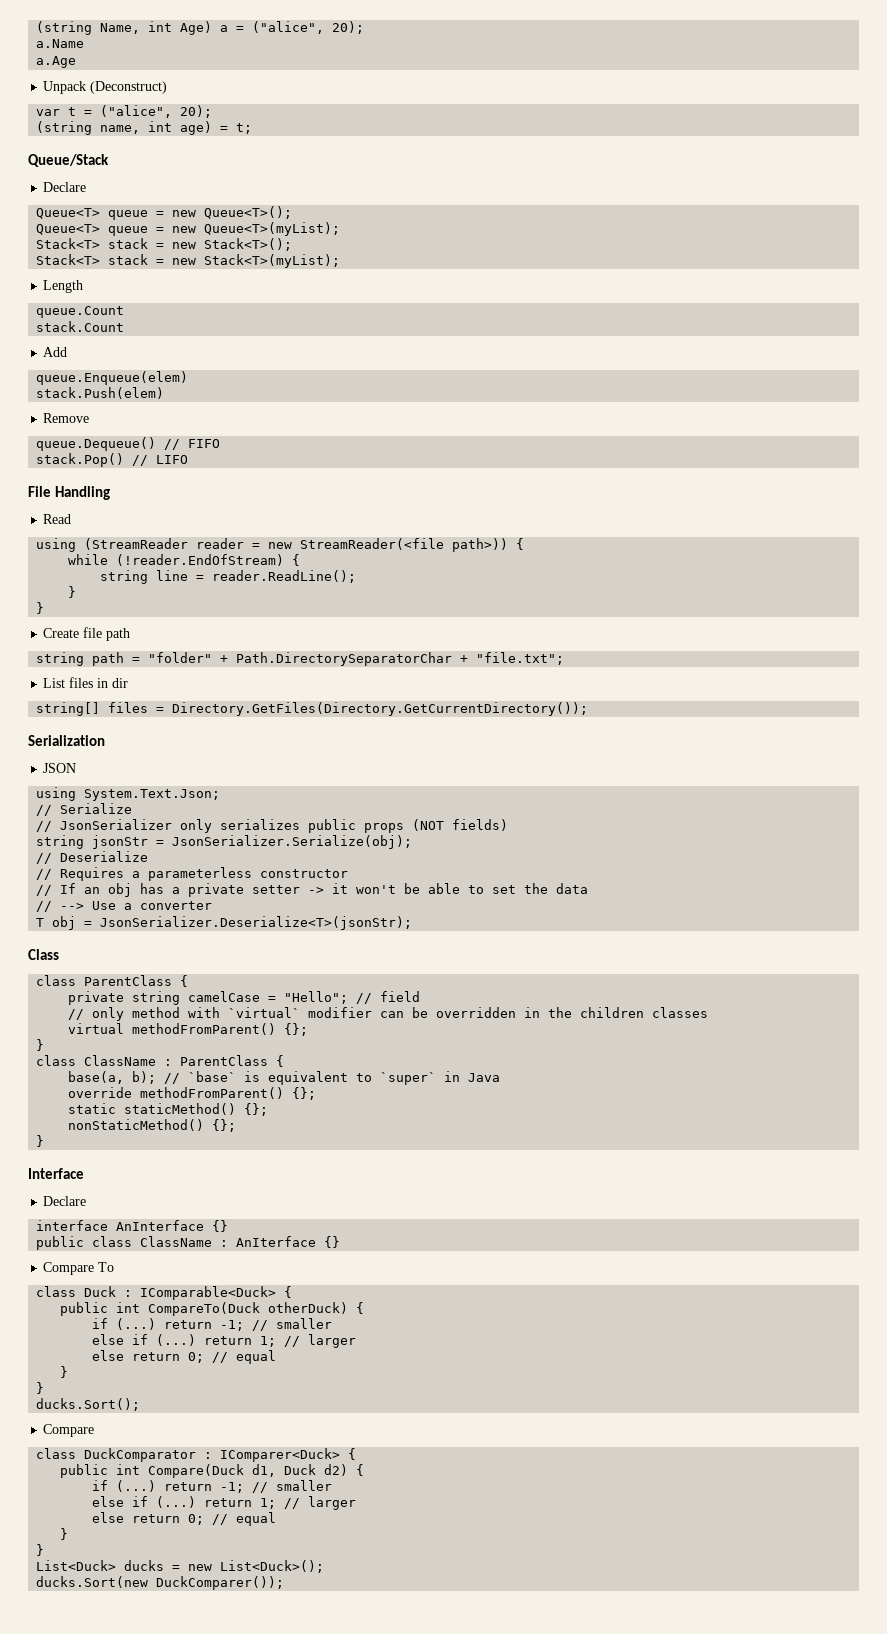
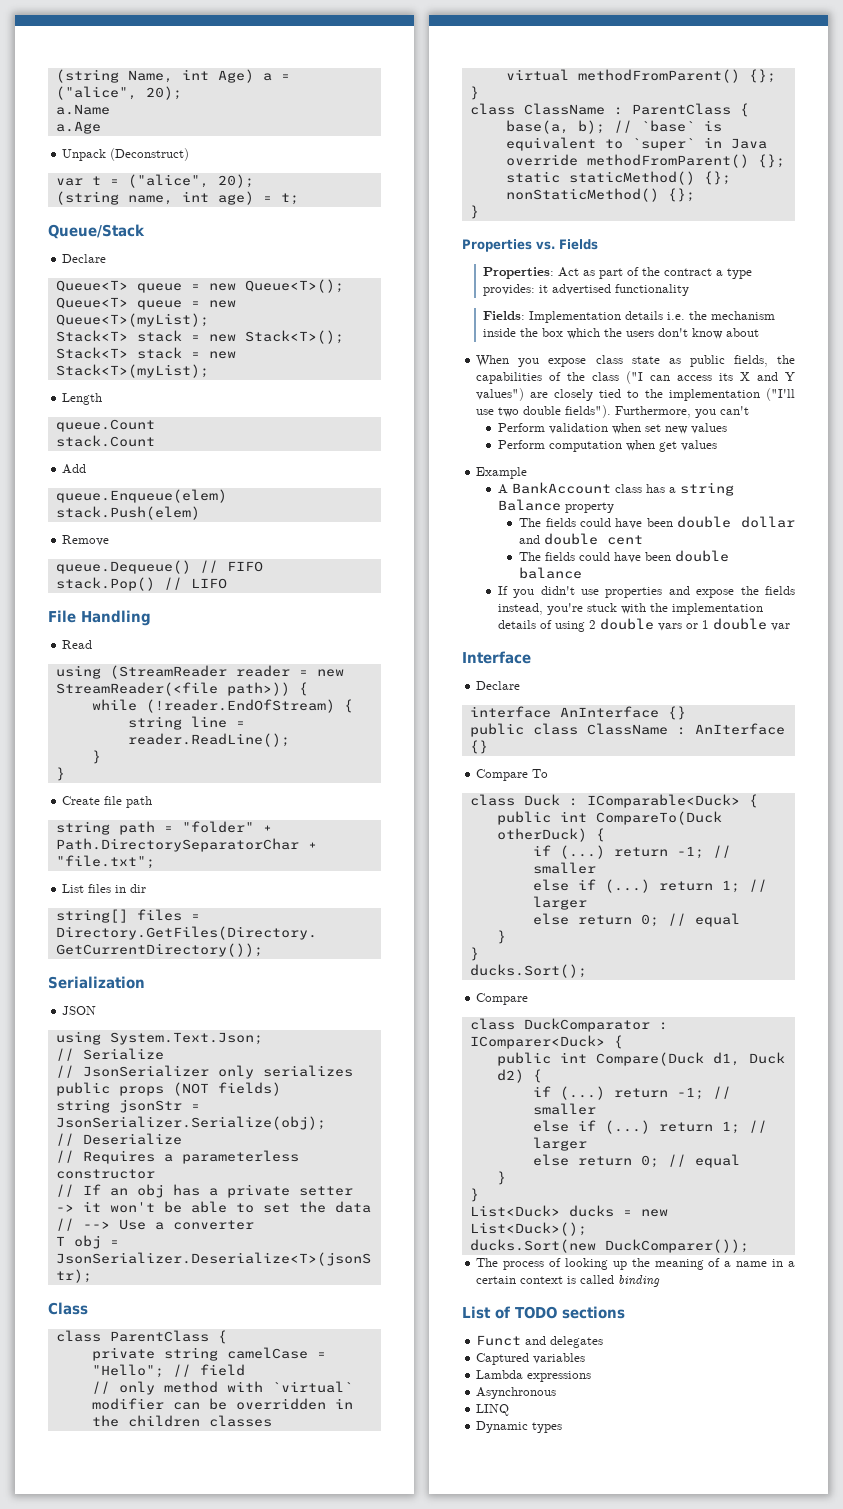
(45, 1141) none -> [462,239,598,252] [483,267,753,279] [483,284,690,296] [483,311,776,323] [483,328,760,339] [476,355,795,367] [476,371,795,384] [476,388,795,401] [476,405,750,418] [497,423,727,434] [497,440,717,452] [476,467,528,479] [497,482,734,496] [497,499,614,513] [519,516,795,529] [519,533,644,545] [519,550,730,563] [519,567,583,579] [497,586,795,598] [497,603,763,615] [497,618,790,632] // Properties vs. Fields // Properties: Act as part of the contract a type provides: it advertised functionality // Fields: Implementation details i.e. the mechanism inside the box which the users don't know about // When you expose class state as public fields, the capabilities of the class ("I can access its X and Y values") are closely tied to the implementation ("I'll use two double fields"). Furthermore, you can't // Perform validation when set new values // Perform computation when get values // Example // A BankAccount class has a string Balance property // The fields could have been double dollar and double cent // The fields could have been double balance // If you didn't use properties and expose the fields instead, you're stuck with the implementation details of using 2 double vars or 1 double var
(285, 1583) none -> [476,1258,795,1270] [476,1275,661,1287] [462,1306,625,1319] [476,1335,604,1348] [476,1353,586,1365] [476,1370,592,1382] [476,1387,557,1399] [476,1404,510,1416] [476,1421,563,1433] // The process of looking up the meaning of a name in a certain context is called binding // List of TODO sections // Funct and delegates // Captured variables // Lambda expressions // Asynchronous // LINQ // Dynamic types

